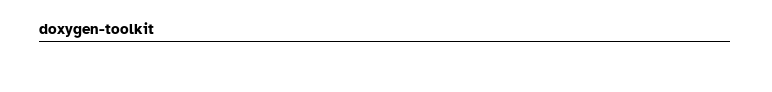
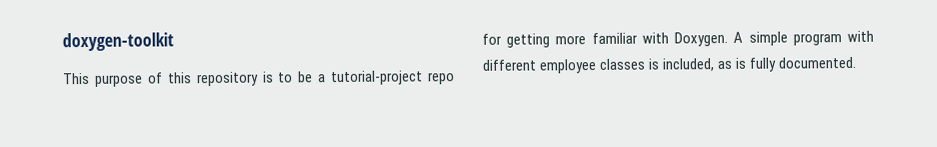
(154, 30) none -> [62,70,455,87] [482,30,874,48] [482,56,857,74] // This purpose of this repository is to be a tutorial-project repo for getting more familiar with Doxygen. A simple program with different employee classes is included, as is fully documented.

